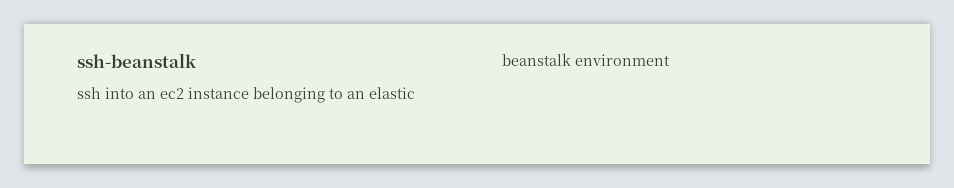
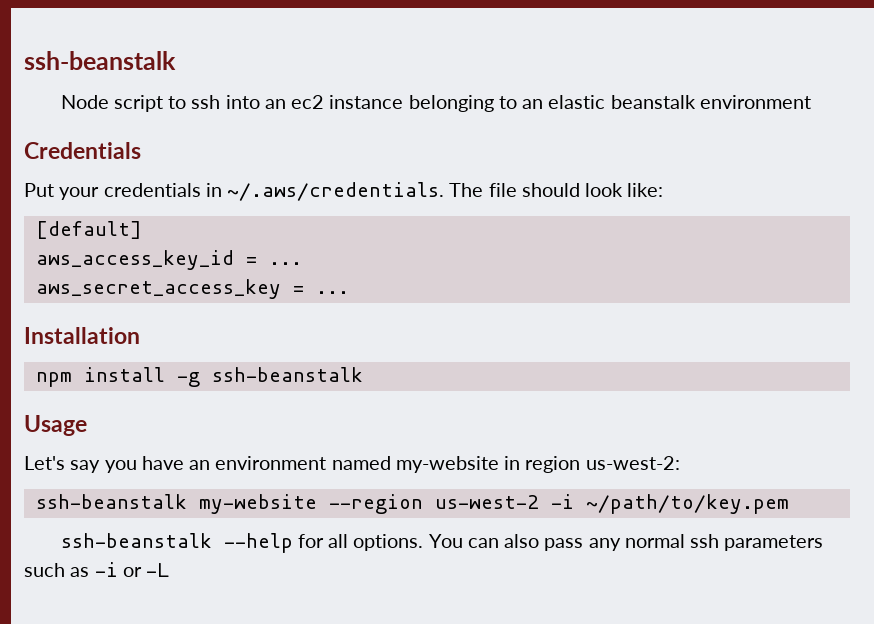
[77,53,196,68] ssh-beanstalk // -> [24,51,176,70] [60,95,187,112] ssh-beanstalk // Node script to
(670, 60) none -> [24,142,141,159] [24,182,664,201] [35,221,142,239] [35,250,302,270] [35,279,349,299] [24,327,140,344] [35,367,363,387] [24,415,87,436] [24,456,680,473] [35,494,789,514] [60,533,824,553] [24,562,170,577] // Credentials // Put your credentials in ~/.aws/credentials. The file should look like: // [default] // aws_access_key_id = ... // aws_secret_access_key = ... // Installation // npm install -g ssh-beanstalk // Usage // Let's say you have an environment named my-website in region us-west-2: // ssh-beanstalk my-website --region us-west-2 -i ~/path/to/key.pem // ssh-beanstalk --help for all options. You can also pass any normal ssh parameters such as -i or -L

